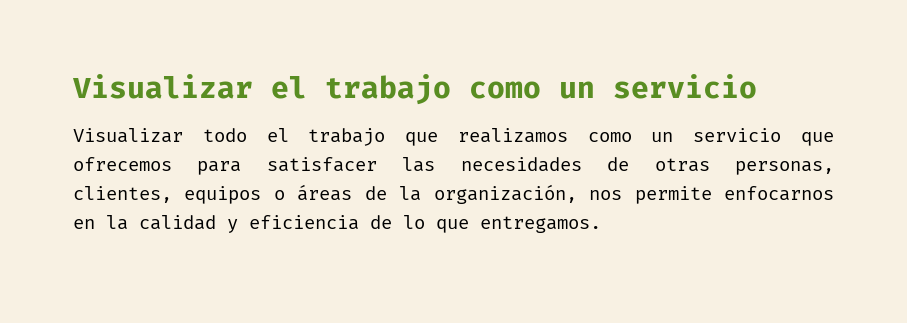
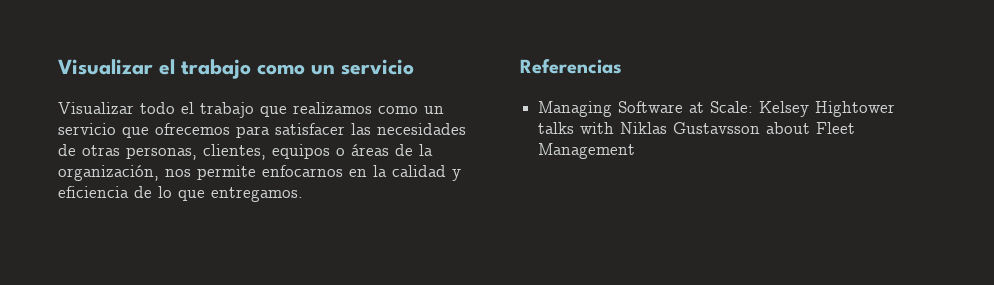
(601, 224) none -> [520,59,622,74] [538,101,896,117] [538,122,856,134] [538,143,636,159] // Referencias // Managing Software at Scale: Kelsey Hightower talks with Niklas Gustavsson about Fleet Management

